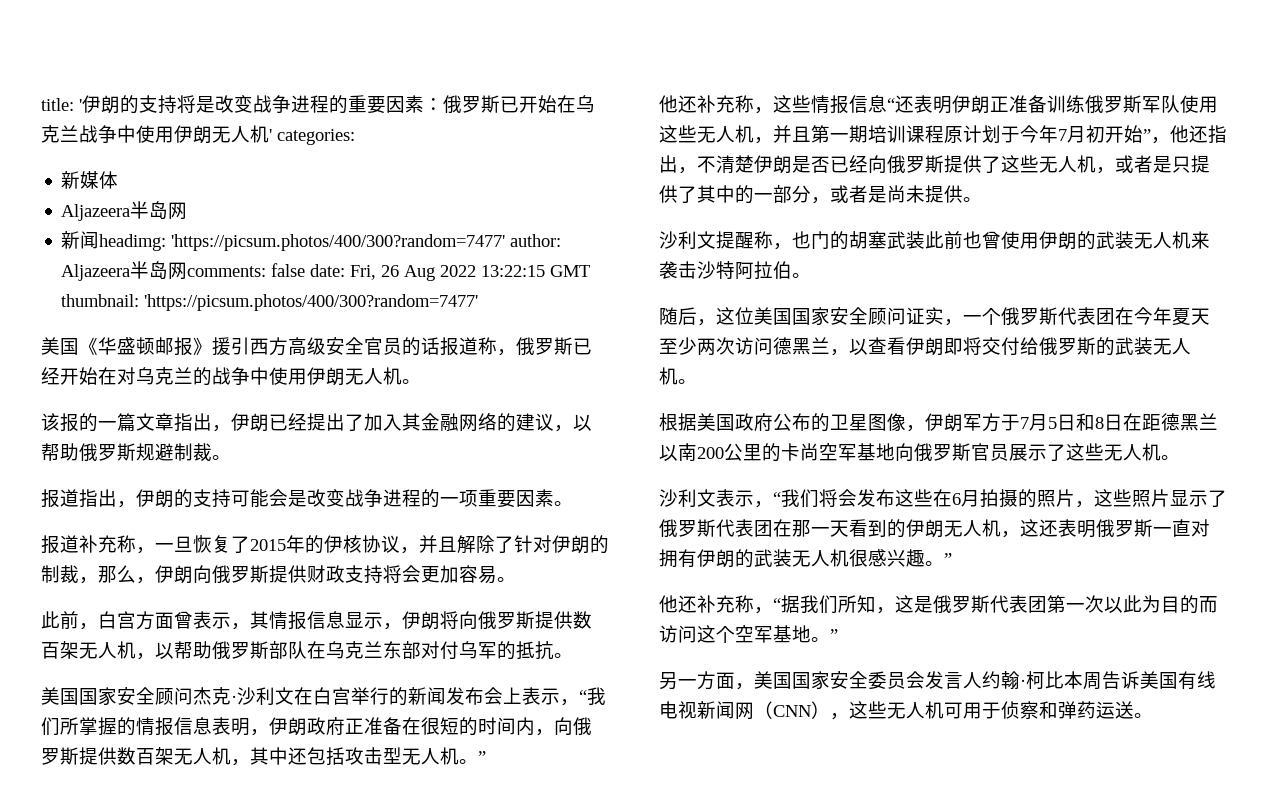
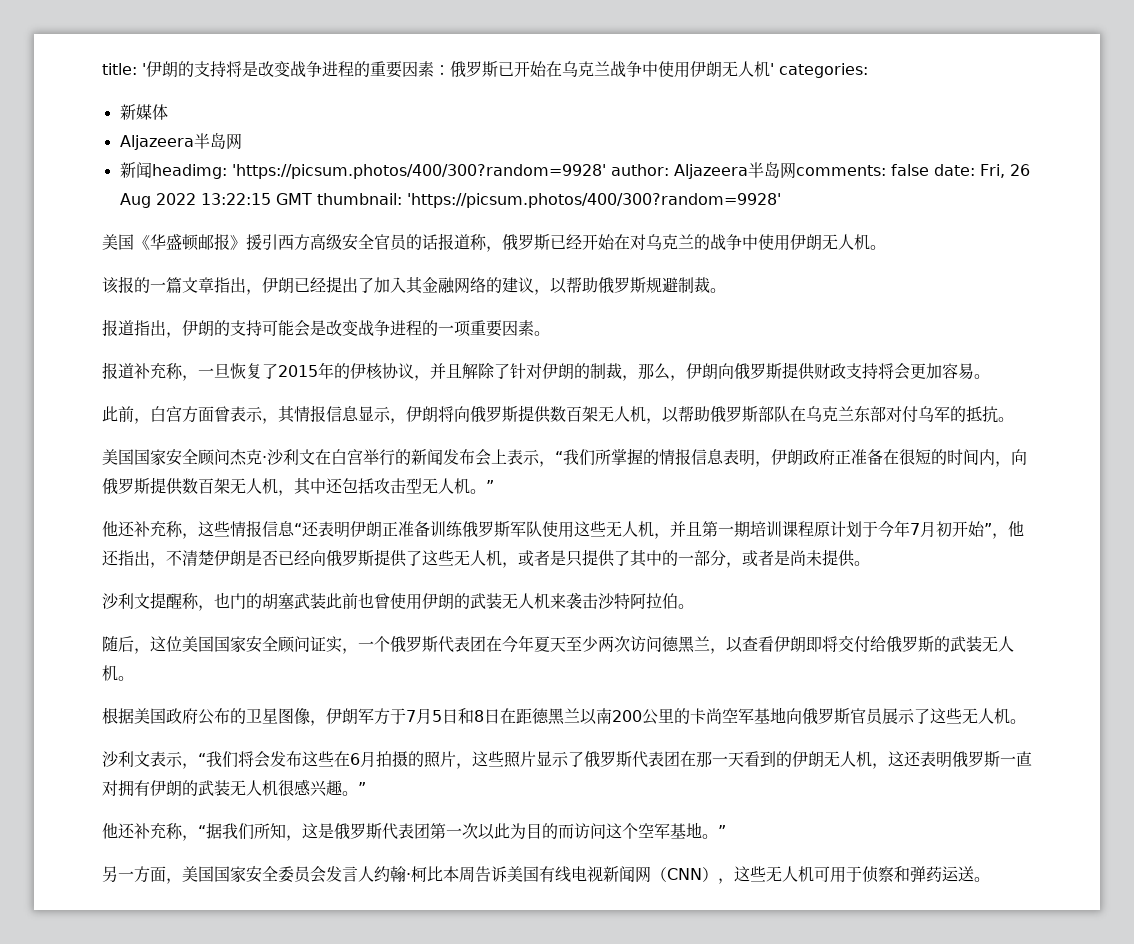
[171,234,506,251] 'https://picsum.photos/400/300?random=7477' -> [231,164,606,179] 'https://picsum.photos/400/300?random=9928'
[144,294,479,311] 'https://picsum.photos/400/300?random=7477' -> [406,193,781,208] 'https://picsum.photos/400/300?random=9928'

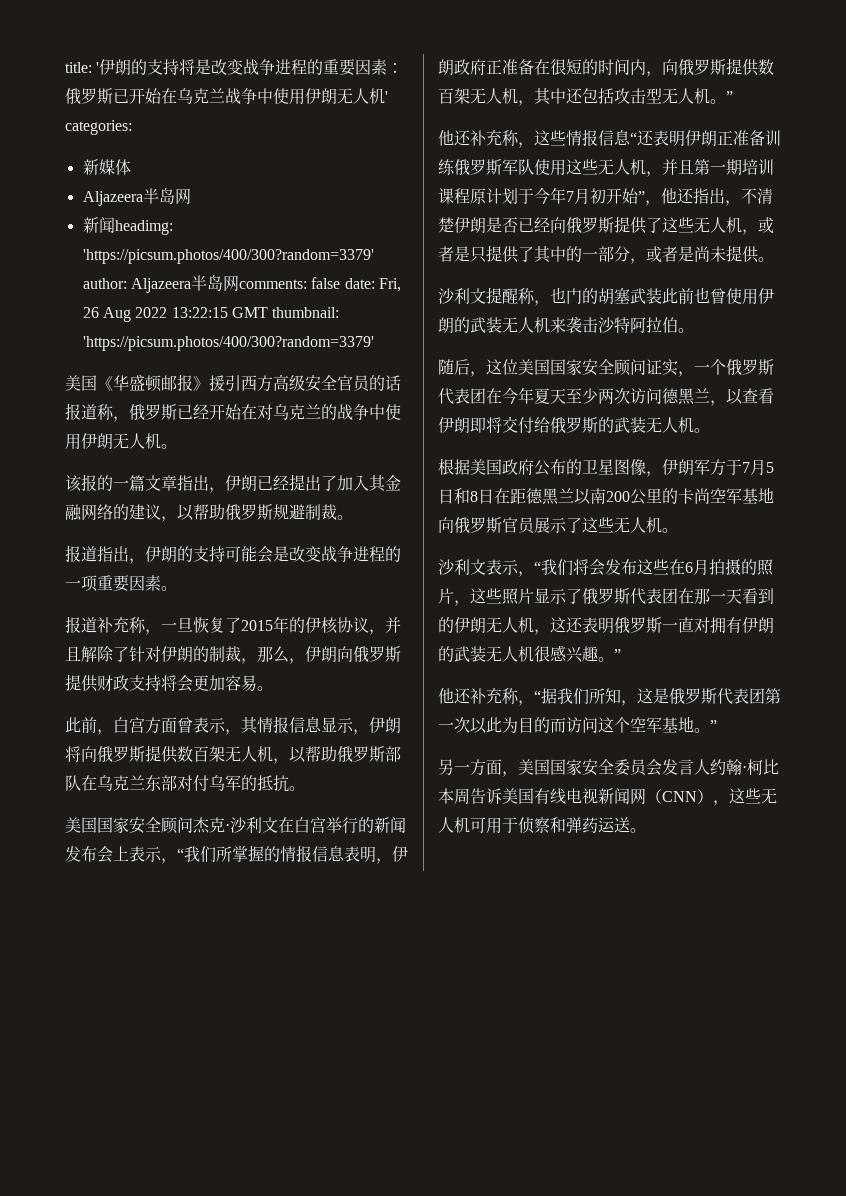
[231,164,606,179] 'https://picsum.photos/400/300?random=9928' -> [82,249,374,264] 'https://picsum.photos/400/300?random=3379'
[406,193,781,208] 'https://picsum.photos/400/300?random=9928' -> [82,336,374,351] 'https://picsum.photos/400/300?random=3379'

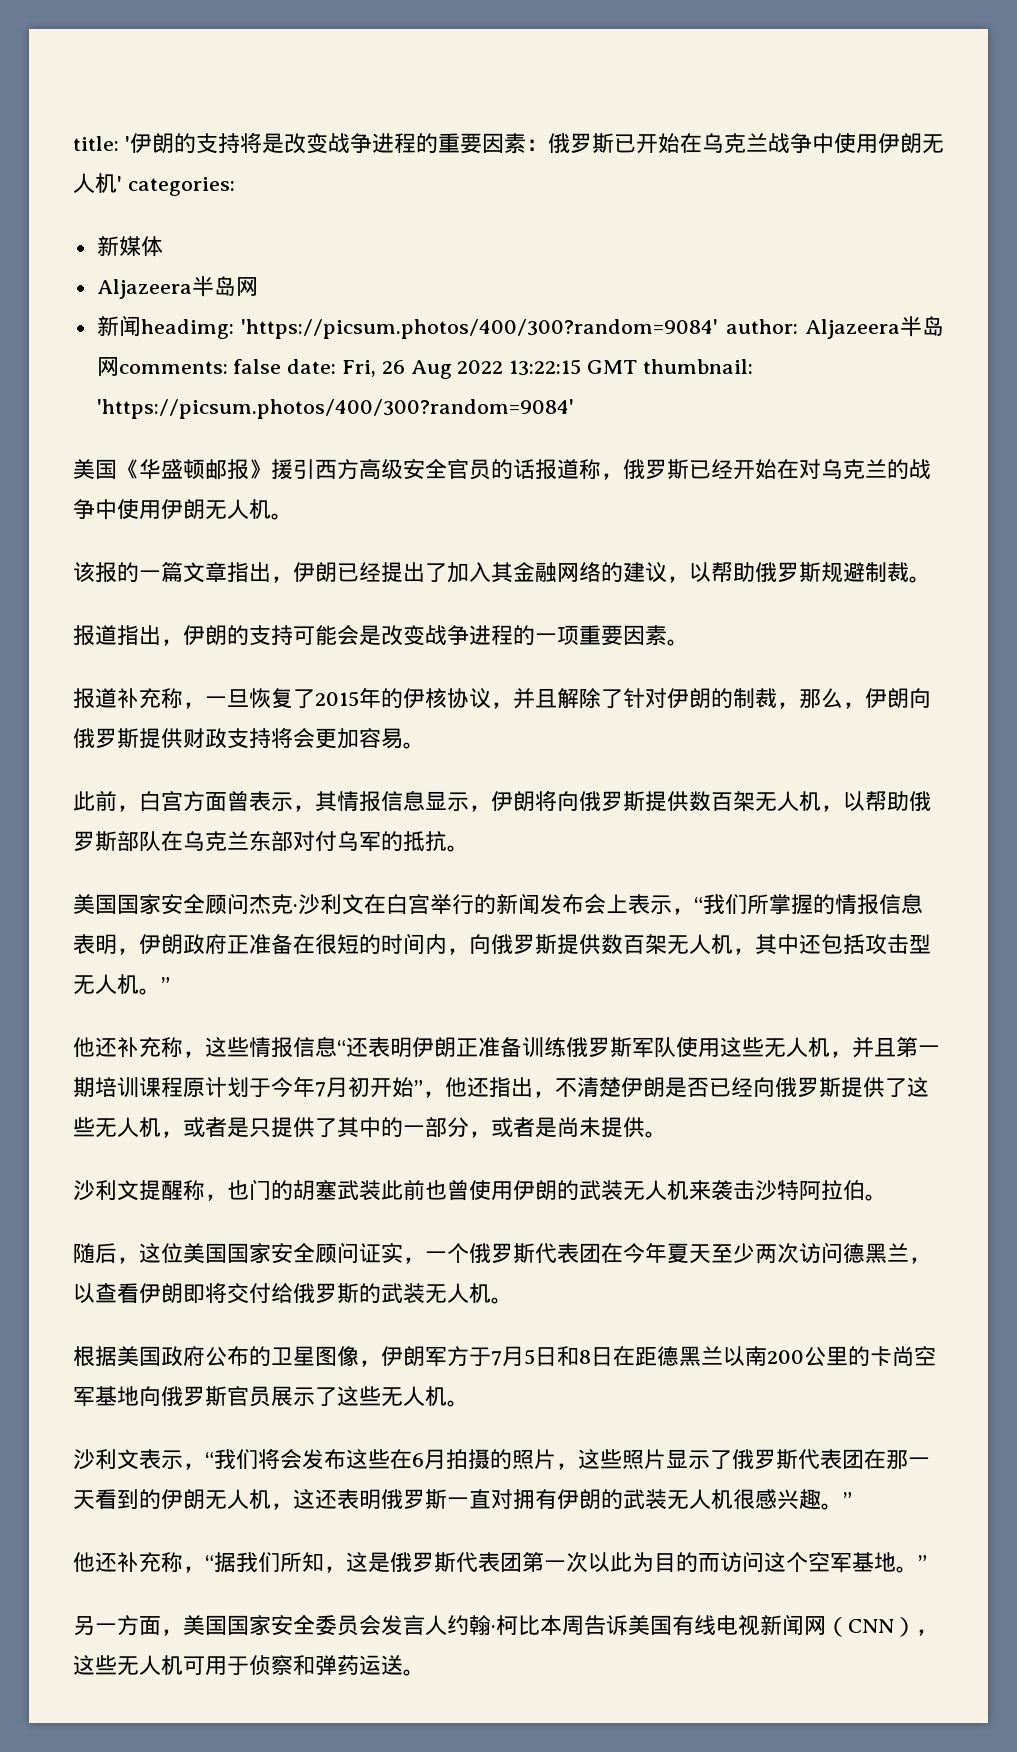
[82,249,374,264] 'https://picsum.photos/400/300?random=3379' -> [241,319,719,339] 'https://picsum.photos/400/300?random=9084'
[82,336,374,351] 'https://picsum.photos/400/300?random=3379' -> [96,399,574,419] 'https://picsum.photos/400/300?random=9084'

